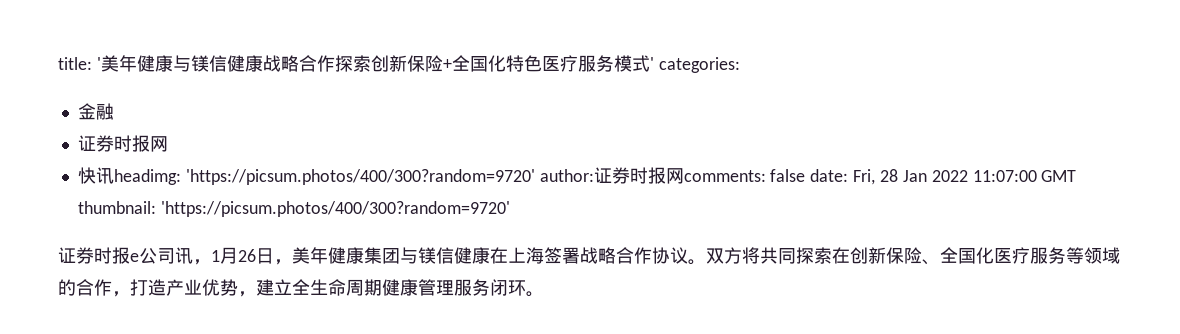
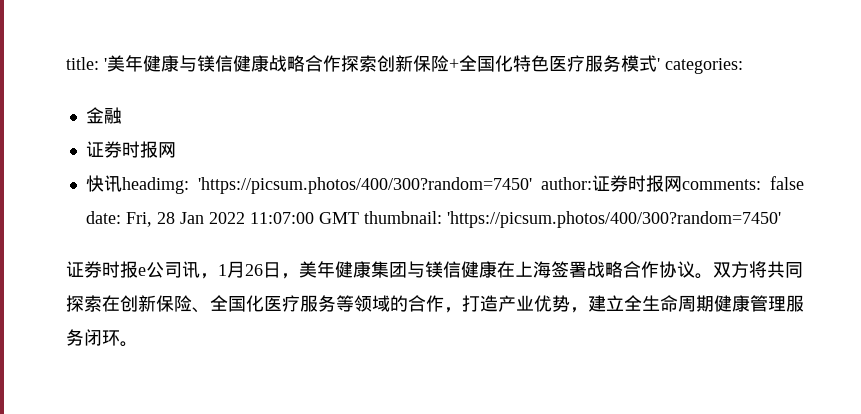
[185,169,535,185] 'https://picsum.photos/400/300?random=9720' -> [197,177,532,194] 'https://picsum.photos/400/300?random=7450'
[160,201,510,217] 'https://picsum.photos/400/300?random=9720' -> [446,211,781,228] 'https://picsum.photos/400/300?random=7450'

